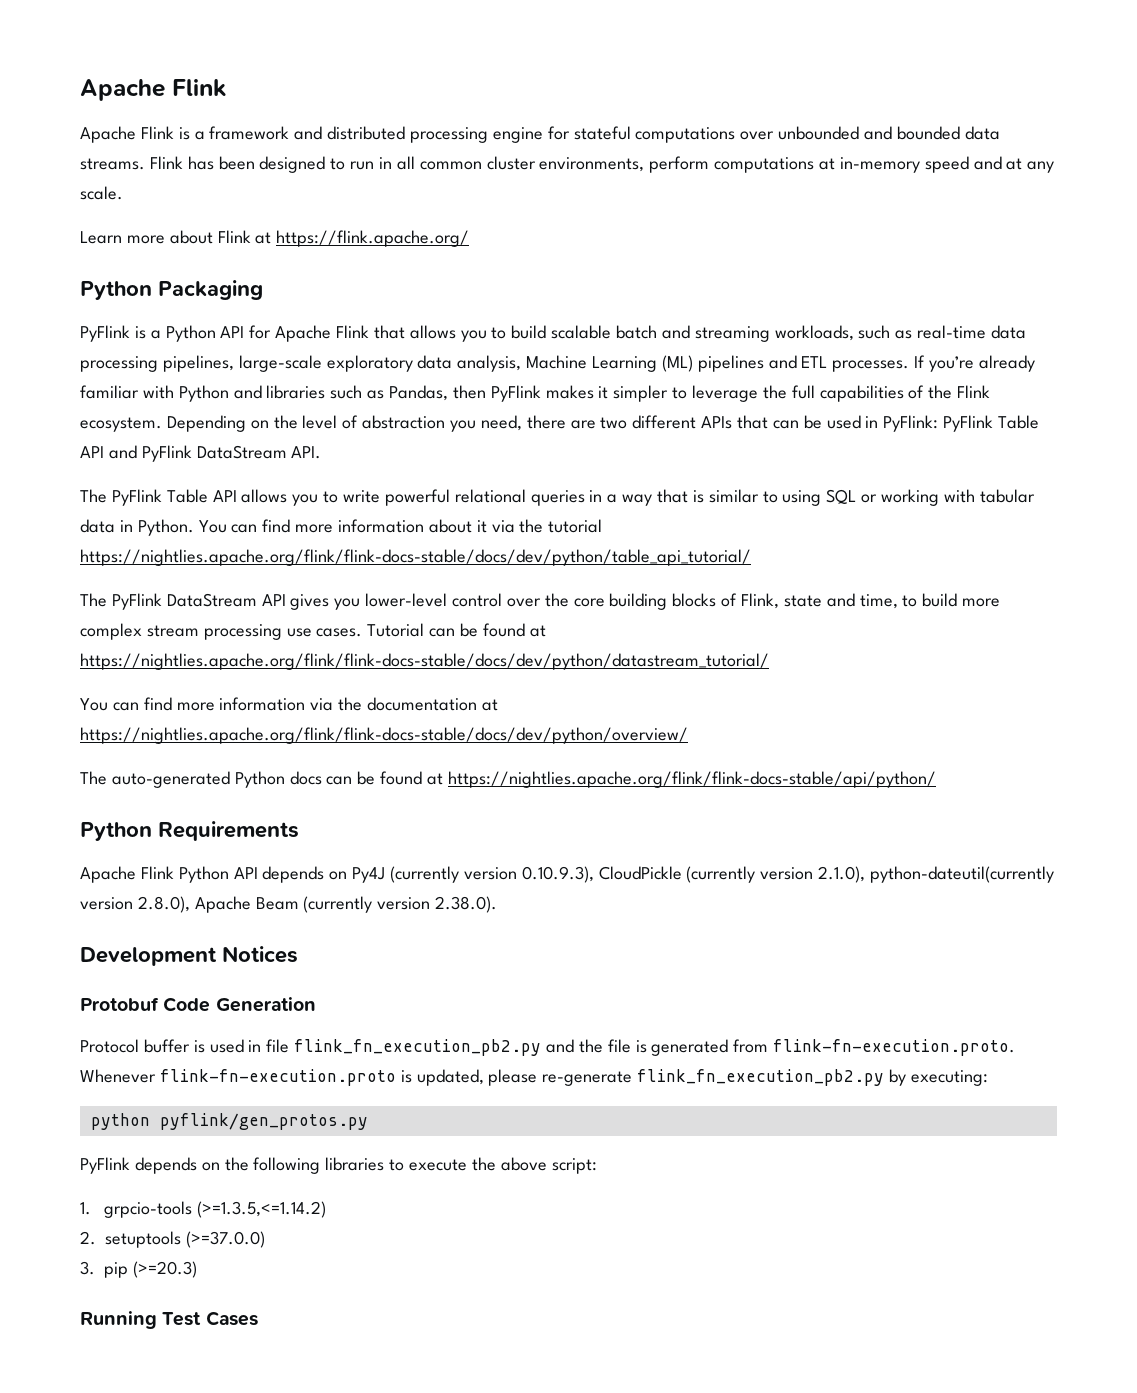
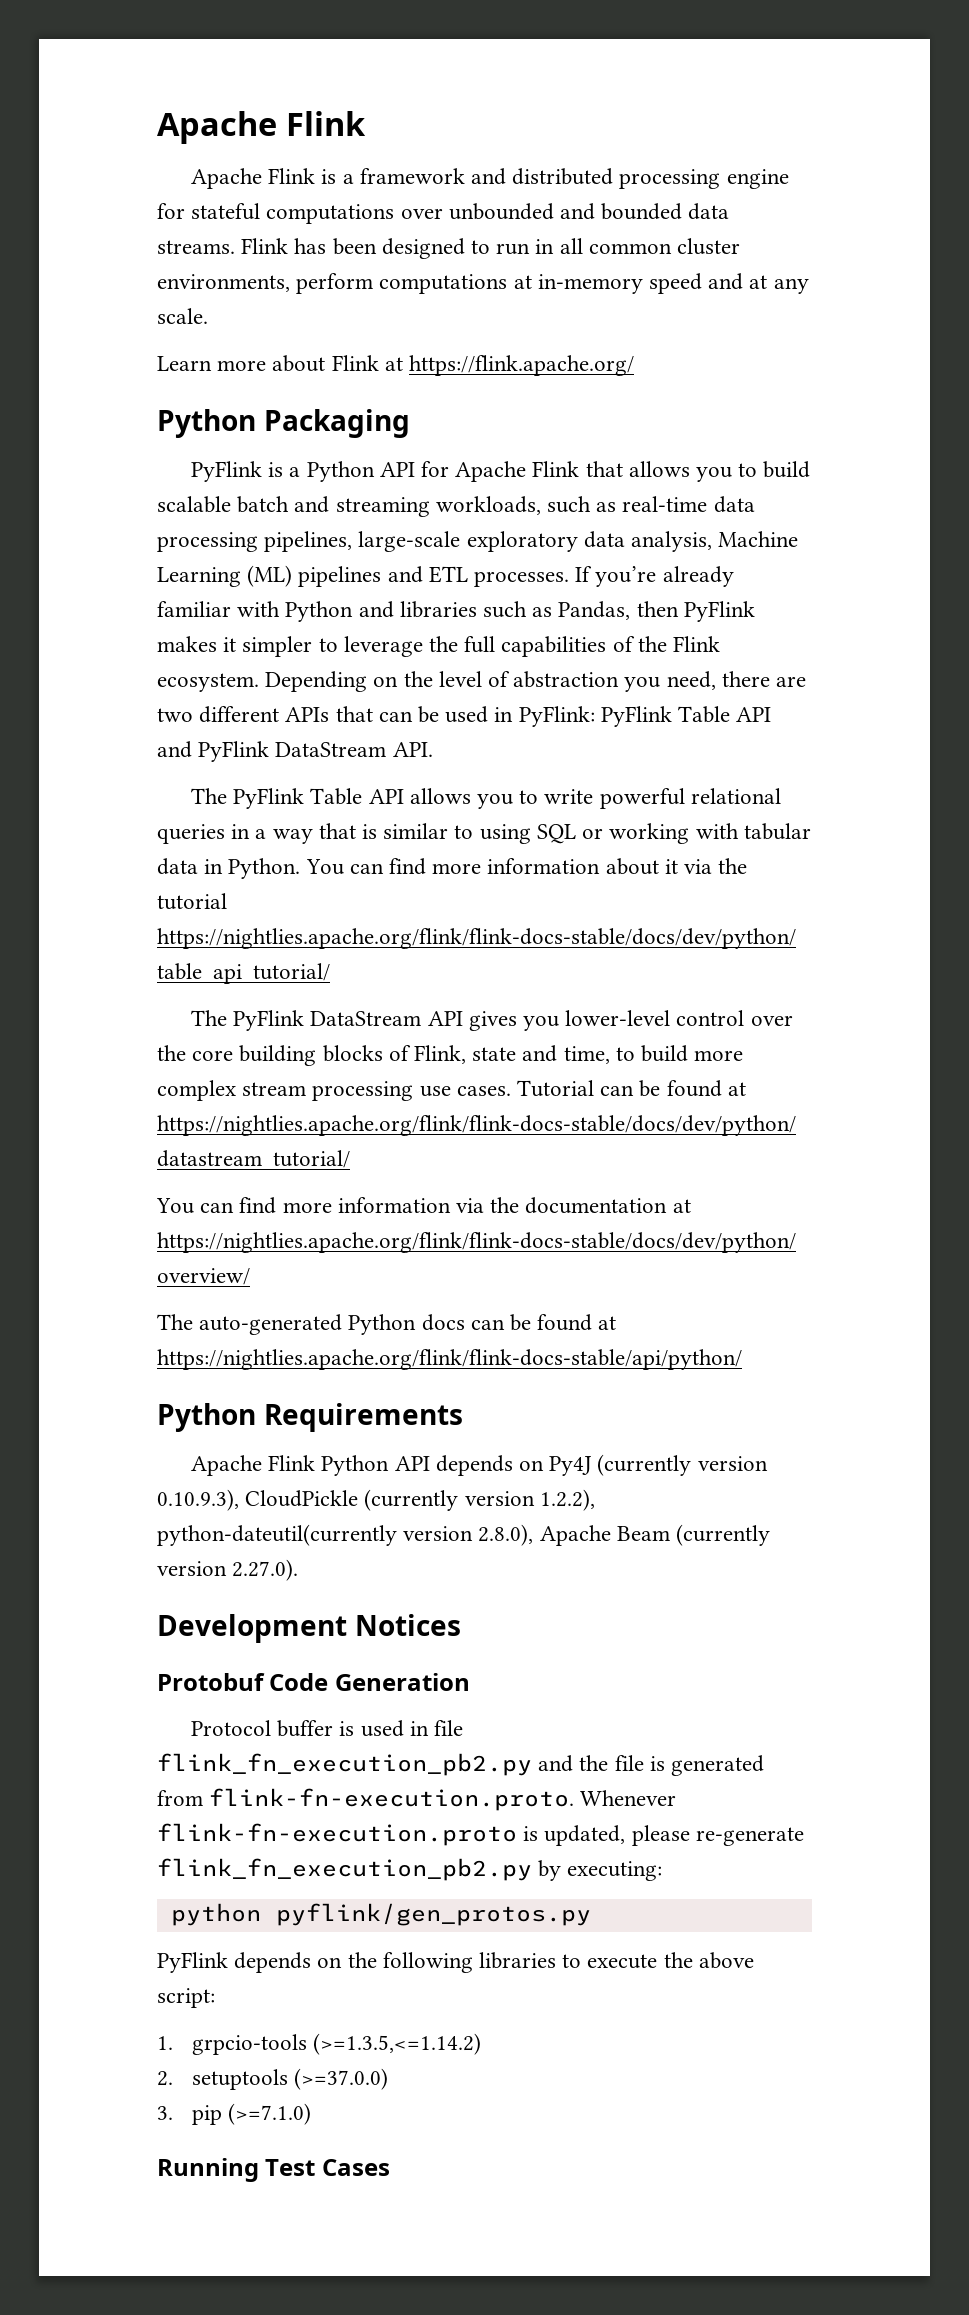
[818,866,866,883] 2.1.0), -> [539,1489,595,1511] 1.2.2),
[435,896,498,913] 2.38.0). -> [232,1559,299,1581] 2.27.0).
[132,1261,197,1278] (>=20.3) -> [228,2103,312,2125] (>=7.1.0)

